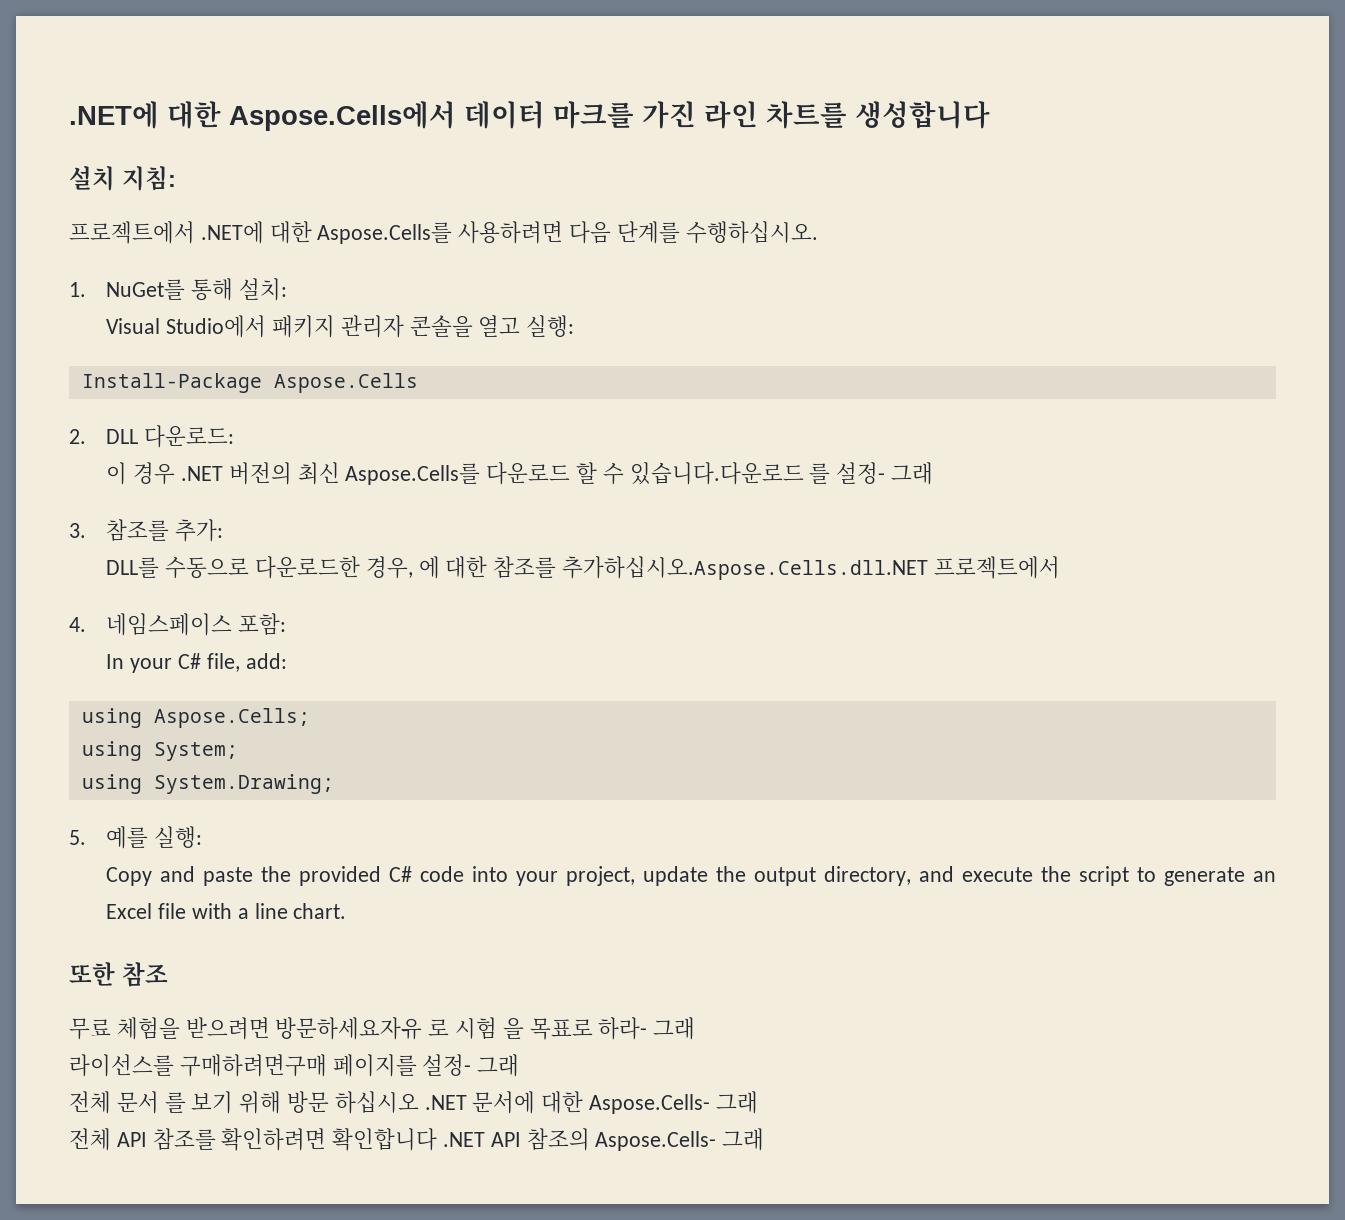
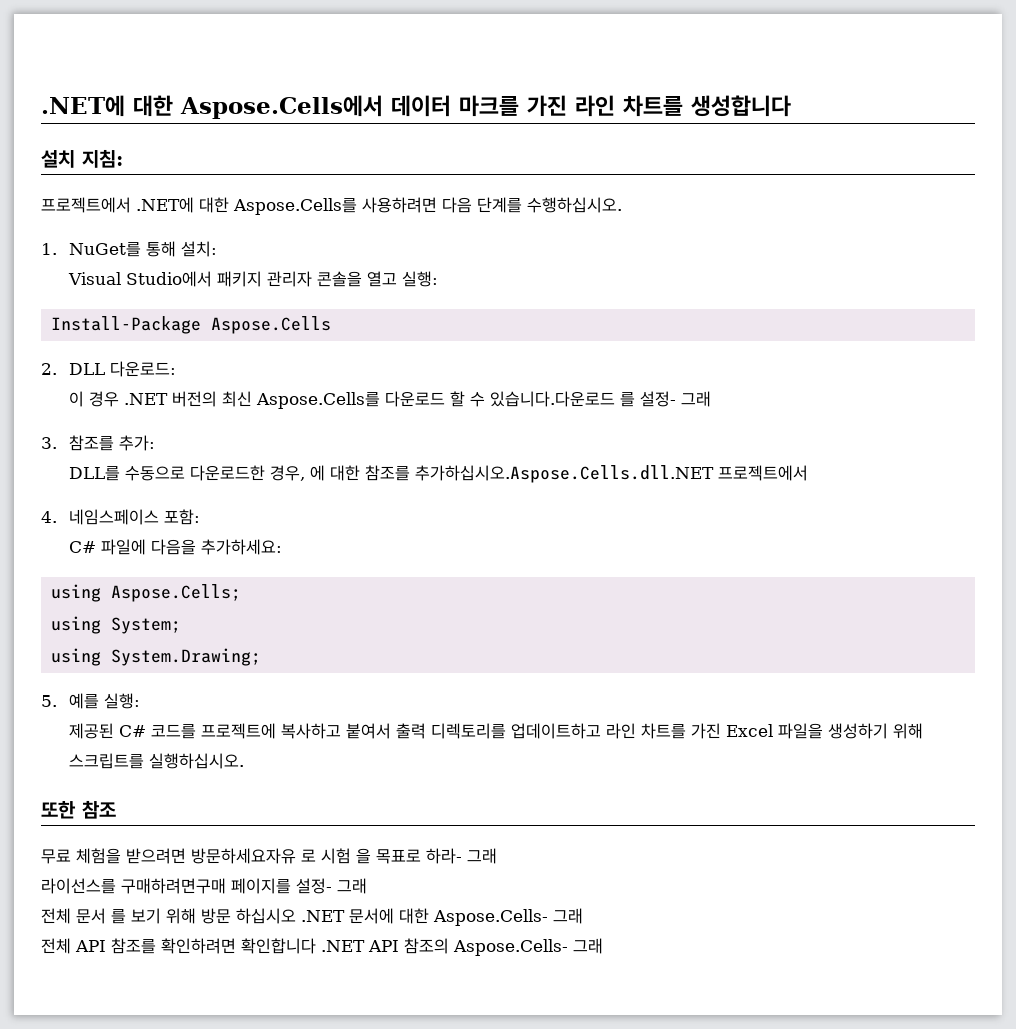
[106,653,287,673] In your C# file, add: -> [68,539,282,555] C# 파일에 다음을 추가하세요:
[106,866,1276,886] [106,903,347,919] Copy and paste the provided C# code into your project, update the output directory, and execute the script to generate an Excel file with a line chart. -> [68,723,923,739] [68,753,244,769] 제공된 C# 코드를 프로젝트에 복사하고 붙여서 출력 디렉토리를 업데이트하고 라인 차트를 가진 Excel 파일을 생성하기 위해 스크립트를 실행하십시오.

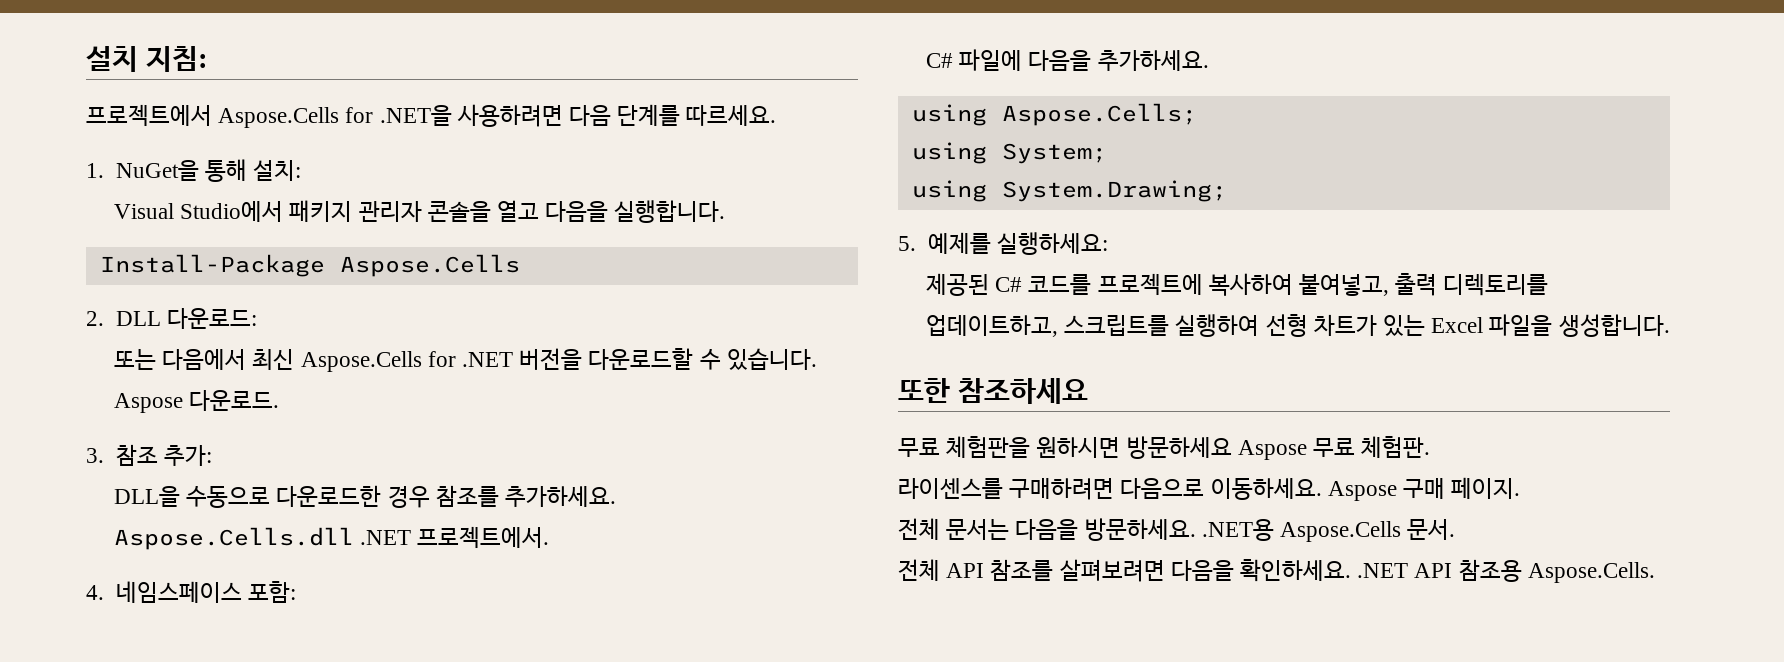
[41,95,791,119] .NET에 대한 Aspose.Cells에서 데이터 마크를 가진 라인 차트를 생성합니다 // -> (86, 59) none
[136,197,357,215] .NET에 대한 Aspose.Cells를 -> [218,105,452,128] Aspose.Cells for .NET을
[527,197,622,213] 수행하십시오. -> [686,105,777,126] 따르세요.
[68,242,141,257] NuGet를 -> [115,160,199,181] NuGet을
[401,271,438,287] 실행: -> [545,200,726,223] 다음을 실행합니다.
[68,391,711,409] 이 경우 .NET 버전의 최신 Aspose.Cells를 다운로드 할 수 있습니다.다운로드 를 설정- 그래 -> [113,348,817,372] [113,390,280,413] 또는 다음에서 최신 Aspose.Cells for .NET 버전을 다운로드할 수 있습니다. Aspose 다운로드.
[68,435,114,451] 참조를 -> [115,444,158,466] 참조
[68,466,120,481] DLL를 -> [113,486,180,507] DLL을
[269,465,808,483] 경우, 에 대한 참조를 추가하십시오.Aspose.Cells.dll.NET 프로젝트에서 -> [387,485,616,508] [113,526,550,550] 경우 참조를 추가하세요. Aspose.Cells.dll .NET 프로젝트에서.
[200,539,282,555] 추가하세요: -> [1097,50,1209,71] 추가하세요.
[68,693,140,709] 예를 실행: -> [927,232,1108,255] 예제를 실행하세요:
[280,723,923,739] [68,753,244,769] 복사하고 붙여서 출력 디렉토리를 업데이트하고 라인 차트를 가진 Excel 파일을 생성하기 위해 스크립트를 실행하십시오. -> [1208,273,1549,296] [925,314,1670,337] 복사하여 붙여넣고, 출력 디렉토리를 업데이트하고, 스크립트를 실행하여 선형 차트가 있는 Excel 파일을 생성합니다.
[82,800,116,819] [41,848,497,864] [41,878,367,894] [41,908,583,926] [41,938,603,956] 참조 // 무료 체험을 받으려면 방문하세요자유 로 시험 을 목표로 하라- 그래 // 라이선스를 구매하려면구매 페이지를 설정- 그래 // 전체 문서 를 보기 위해 방문 하십시오 .NET 문서에 대한 Aspose.Cells- 그래 // 전체 API 참조를 확인하려면 확인합니다 .NET API 참조의 Aspose.Cells- 그래 -> [957,378,1088,404] [898,436,1431,460] [898,477,1521,501] [898,518,1456,542] [898,559,1655,583] 참조하세요 // 무료 체험판을 원하시면 방문하세요 Aspose 무료 체험판. // 라이센스를 구매하려면 다음으로 이동하세요. Aspose 구매 페이지. // 전체 문서는 다음을 방문하세요. .NET용 Aspose.Cells 문서. // 전체 API 참조를 살펴보려면 다음을 확인하세요. .NET API 참조용 Aspose.Cells.

